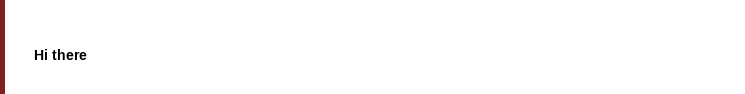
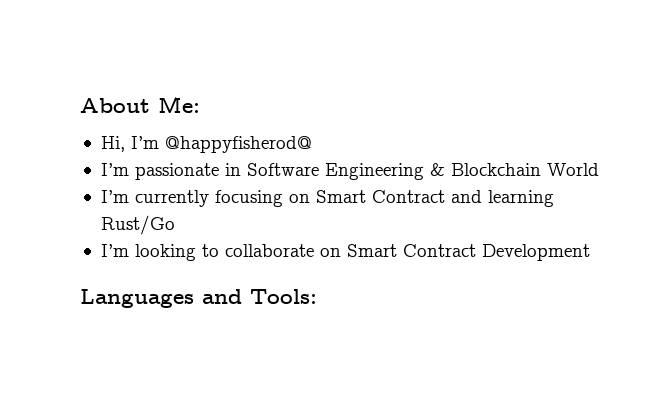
[34,49,87,60] Hi there -> [80,96,200,113] [100,136,312,153] [100,163,599,180] [100,190,554,207] [100,215,175,235] [100,244,590,261] [80,289,317,308] About Me: // Hi, I’m @happyfisherod@ // I’m passionate in Software Engineering & Blockchain World // I’m currently focusing on Smart Contract and learning Rust/Go // I’m looking to collaborate on Smart Contract Development // Languages and Tools:

